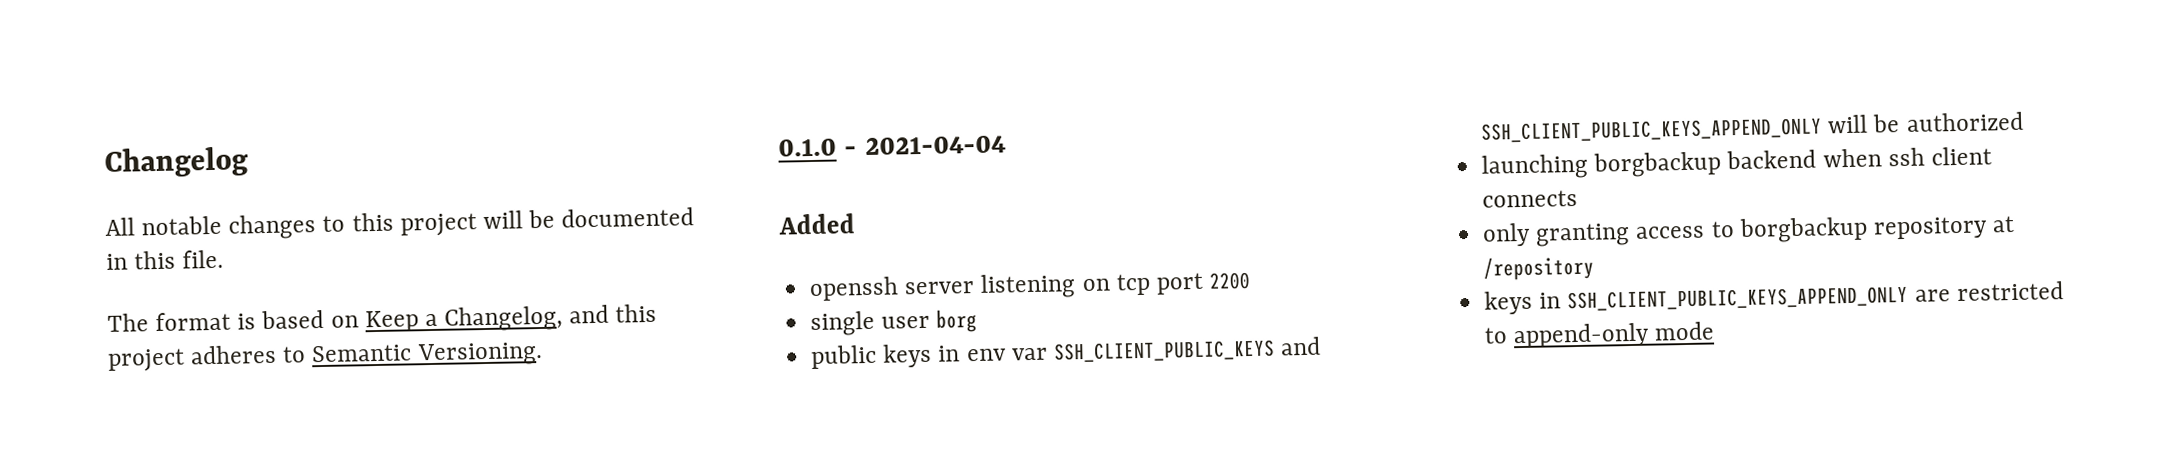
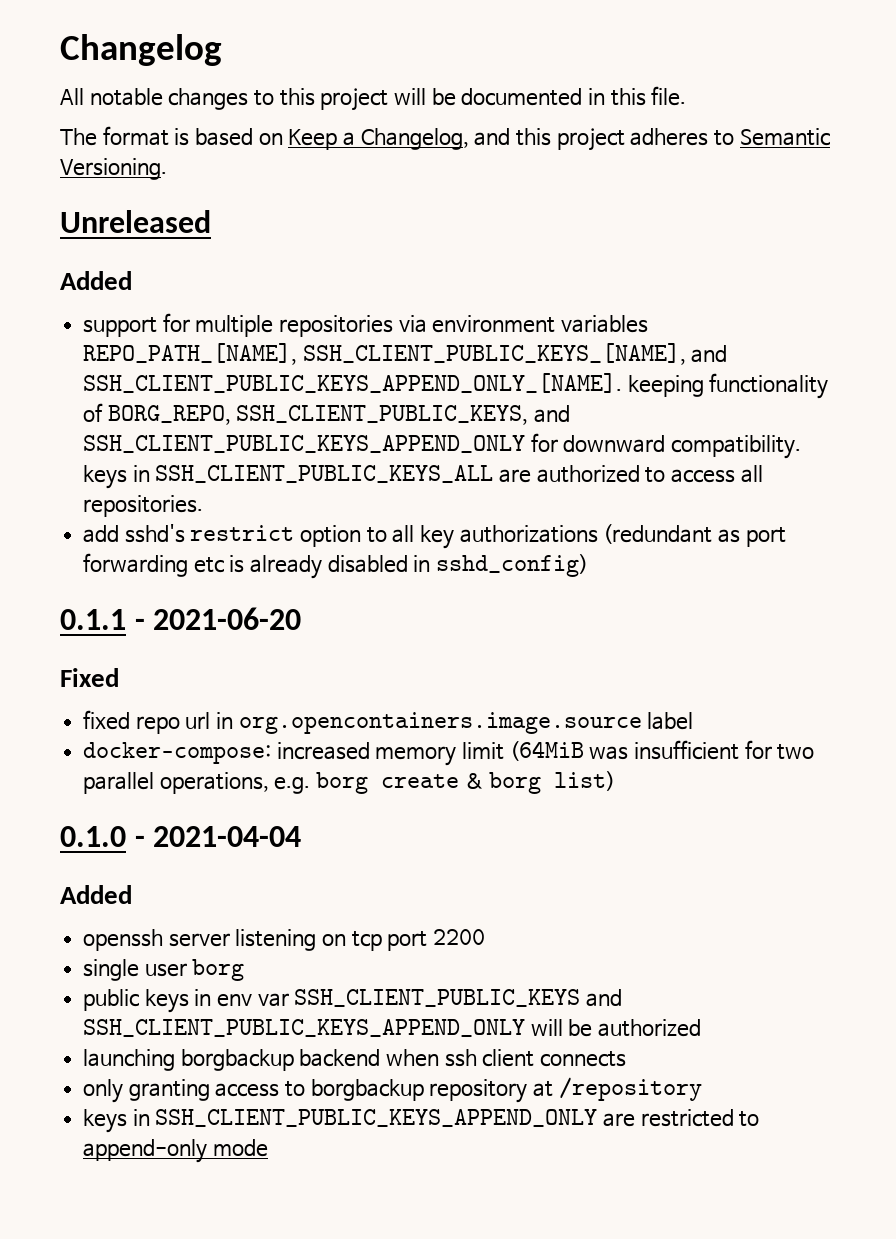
(543, 354) none -> [60,210,211,233] [60,271,132,290] [83,313,649,337] [83,343,728,365] [83,373,829,399] [83,403,571,425] [83,433,802,459] [83,465,763,489] [83,495,204,517] [83,524,786,549] [83,553,589,579] [60,607,302,630] [60,668,119,687] [83,710,694,734] [83,740,815,766] [83,771,616,794] // Unreleased // Added // support for multiple repositories via environment variables REPO_PATH_[NAME], SSH_CLIENT_PUBLIC_KEYS_[NAME], and SSH_CLIENT_PUBLIC_KEYS_APPEND_ONLY_[NAME]. keeping functionality of BORG_REPO, SSH_CLIENT_PUBLIC_KEYS, and SSH_CLIENT_PUBLIC_KEYS_APPEND_ONLY for downward compatibility. keys in SSH_CLIENT_PUBLIC_KEYS_ALL are authorized to access all repositories. // add sshd's restrict option to all key authorizations (redundant as port forwarding etc is already disabled in sshd_config) // 0.1.1 - 2021-06-20 // Fixed // fixed repo url in org.opencontainers.image.source label // docker-compose: increased memory limit (64MiB was insufficient for two parallel operations, e.g. borg create & borg list)

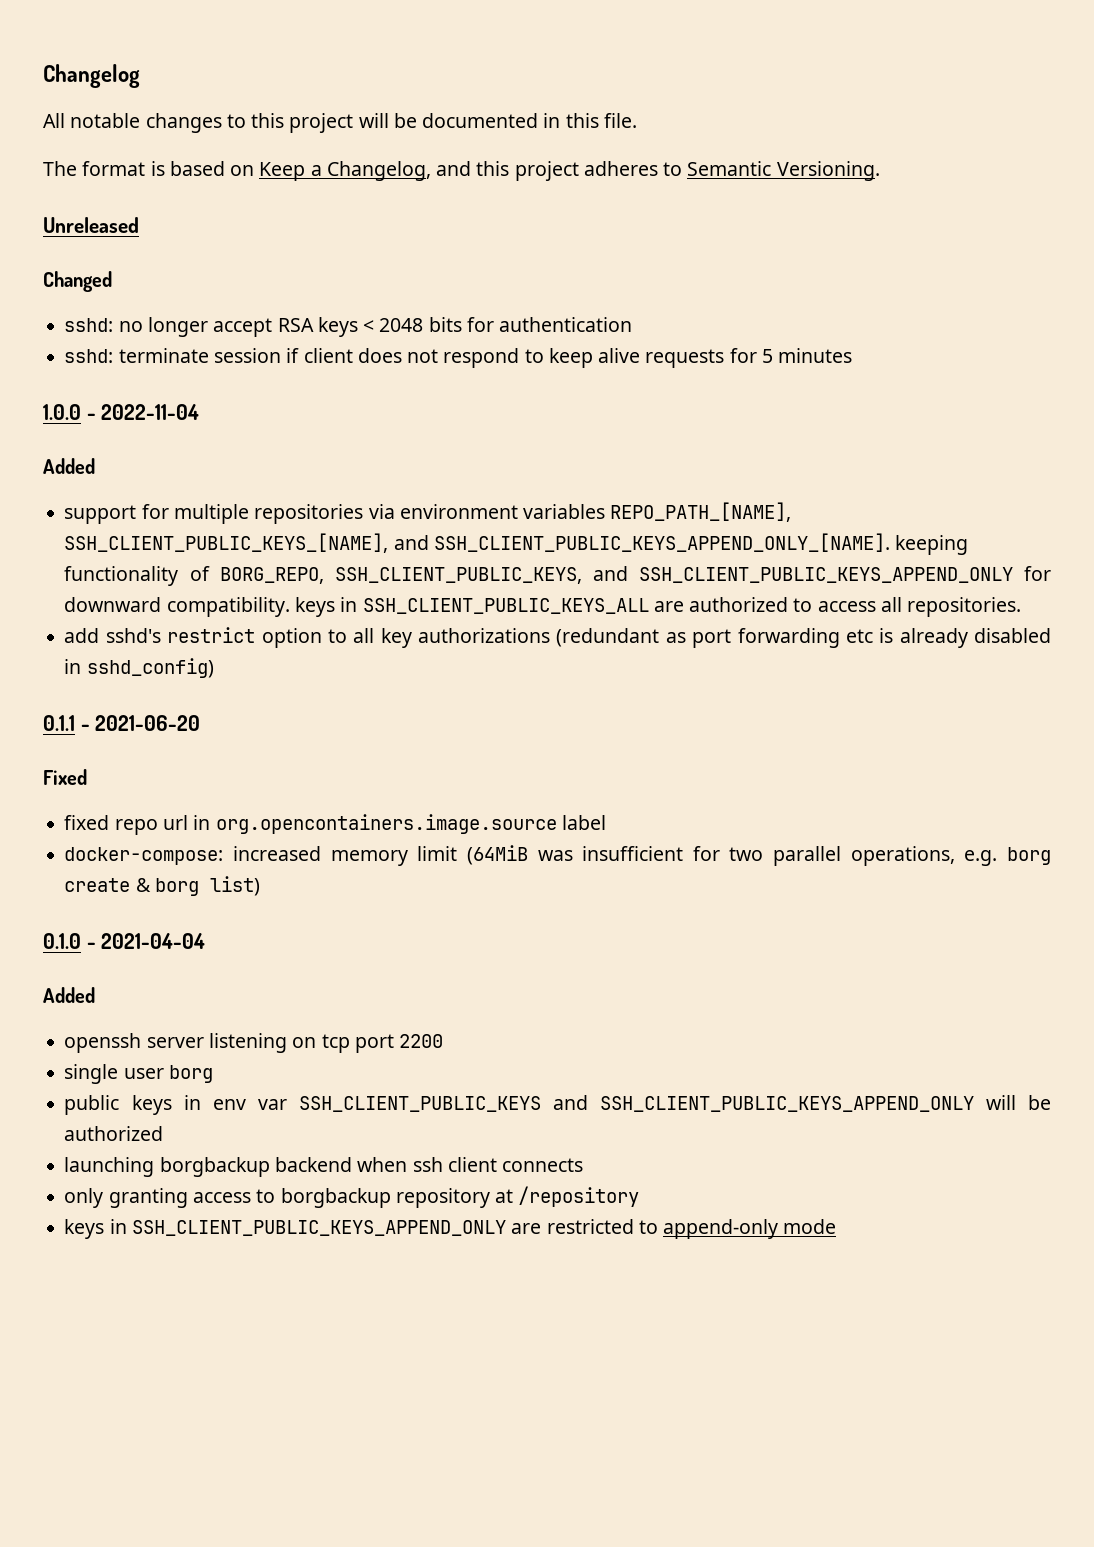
(211, 221) none -> [43,271,112,292] [64,317,633,337] [64,348,853,368] [43,404,200,420] // Changed // sshd: no longer accept RSA keys < 2048 bits for authentication // sshd: terminate session if client does not respond to keep alive requests for 5 minutes // 1.0.0 - 2022-11-04

